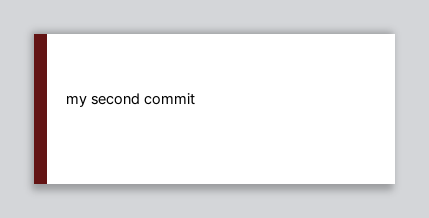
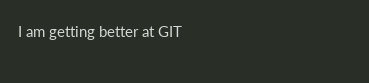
[66,93,196,107] my second commit -> [18,26,182,40] I am getting better at GIT

